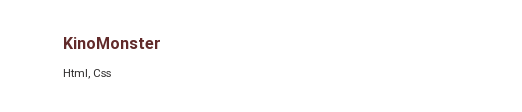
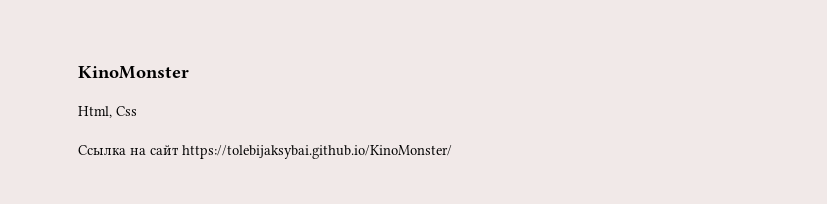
(112, 73) none -> [78,145,452,159] // Ссылка на сайт https://tolebijaksybai.github.io/KinoMonster/

